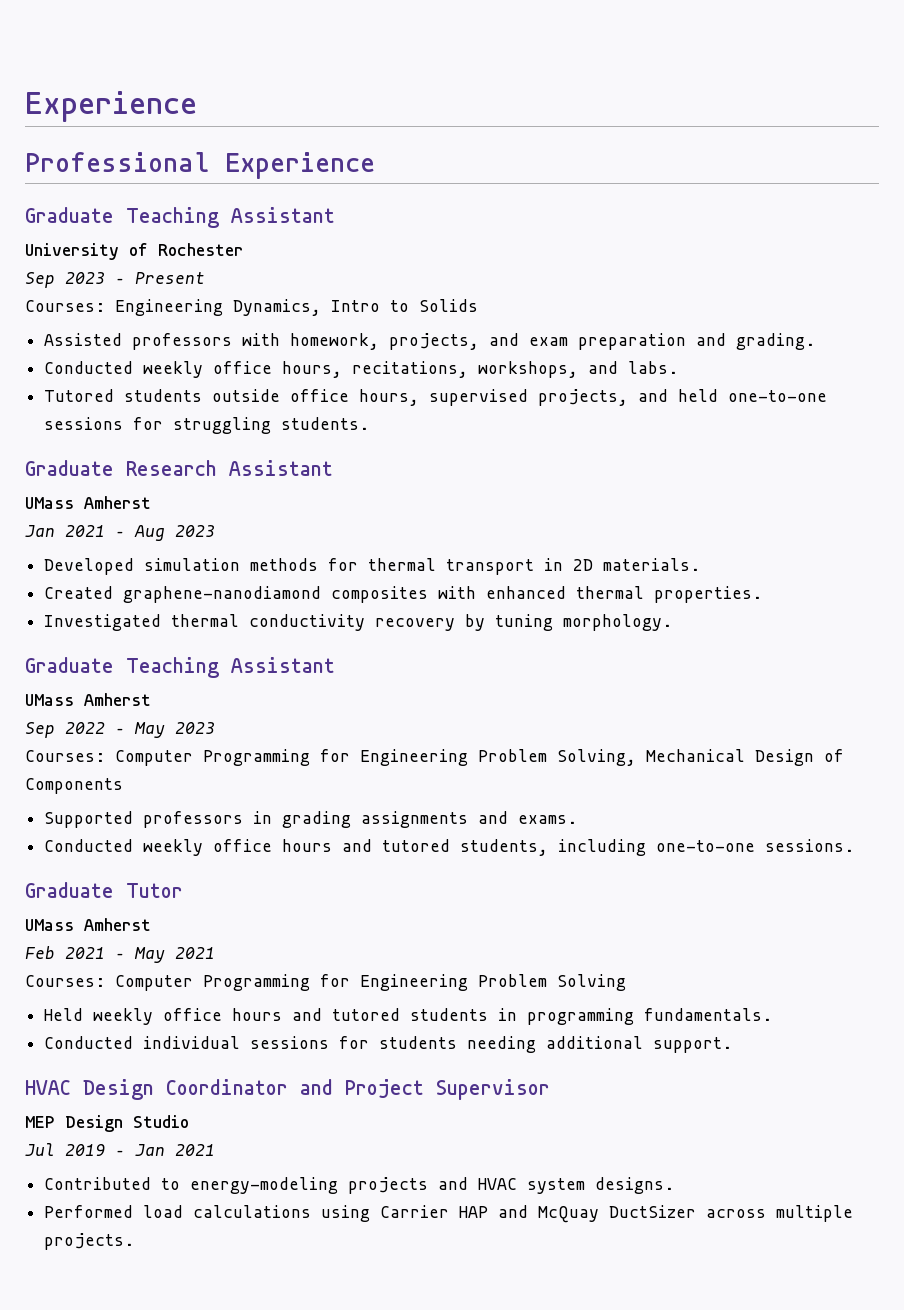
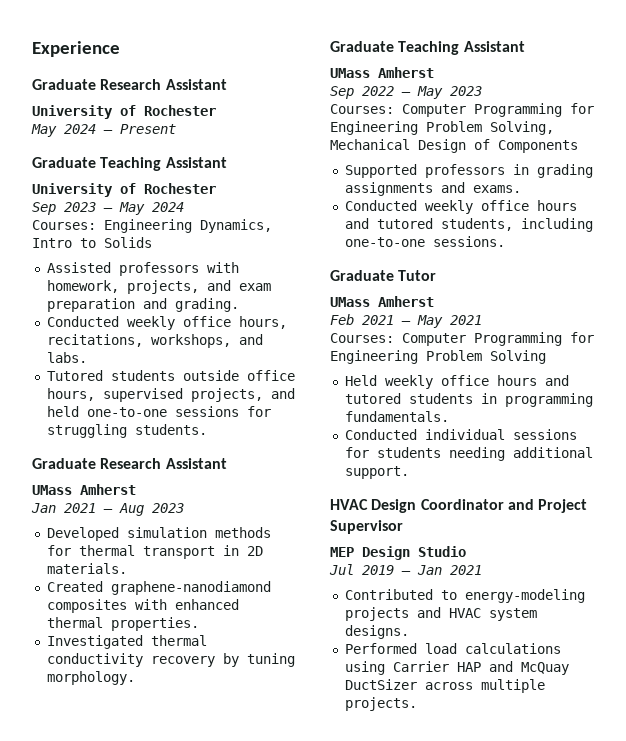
[25,91,197,122] [25,152,375,179] Experience // Professional Experience -> [32,41,120,57] [32,79,227,90] [32,105,216,119] [31,124,176,137] Experience // Graduate Research Assistant // University of Rochester // May 2024 – Present
[135,272,205,284] Present -> [119,202,184,215] May 2024

